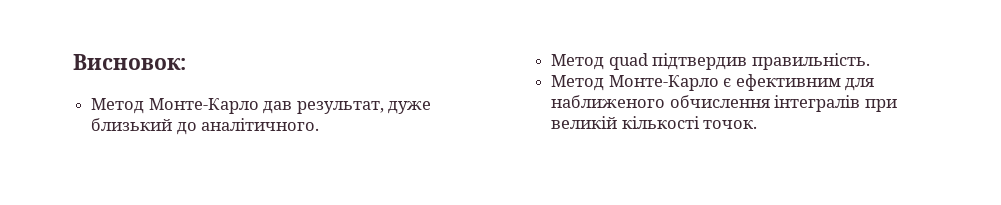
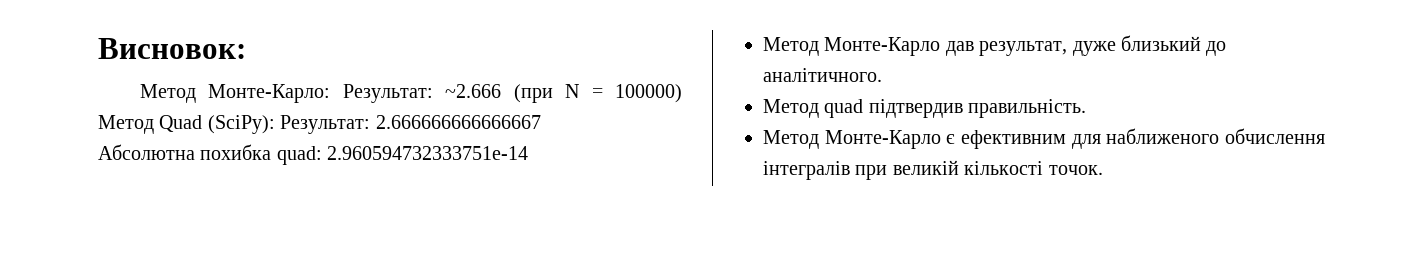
(186, 62) none -> [139,84,682,103] [98,115,541,134] [98,144,529,165] // Метод Монте-Карло: Результат: ~2.666 (при N = 100000) Метод Quad (SciPy): Результат: 2.666666666666667 // Абсолютна похибка quad: 2.960594732333751e-14

